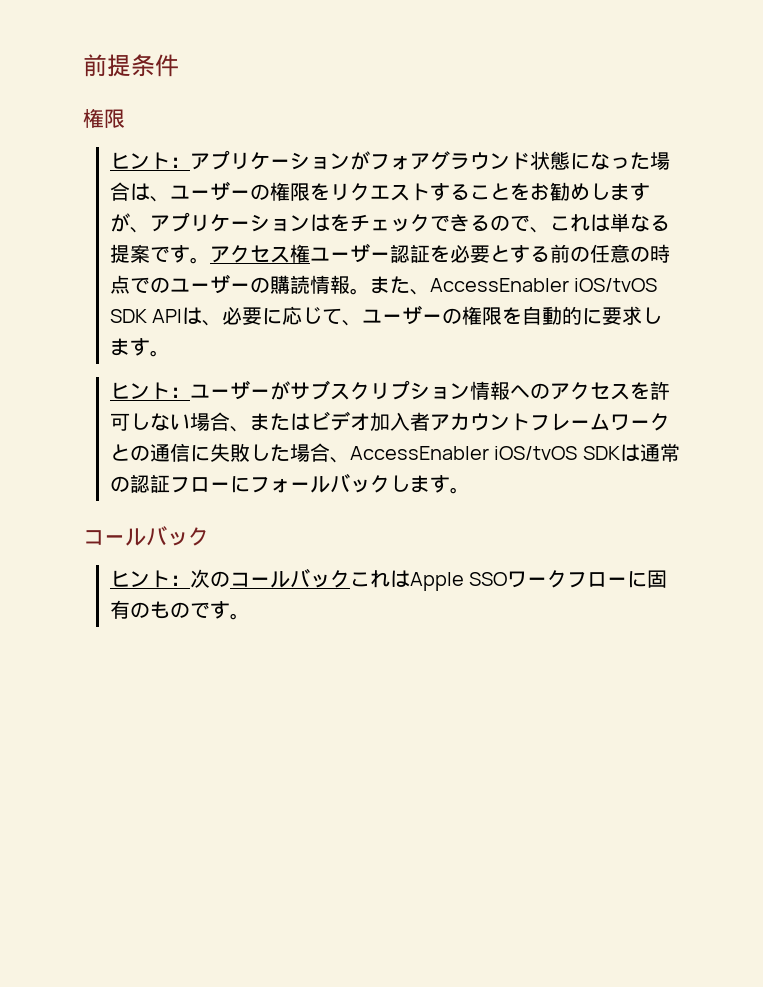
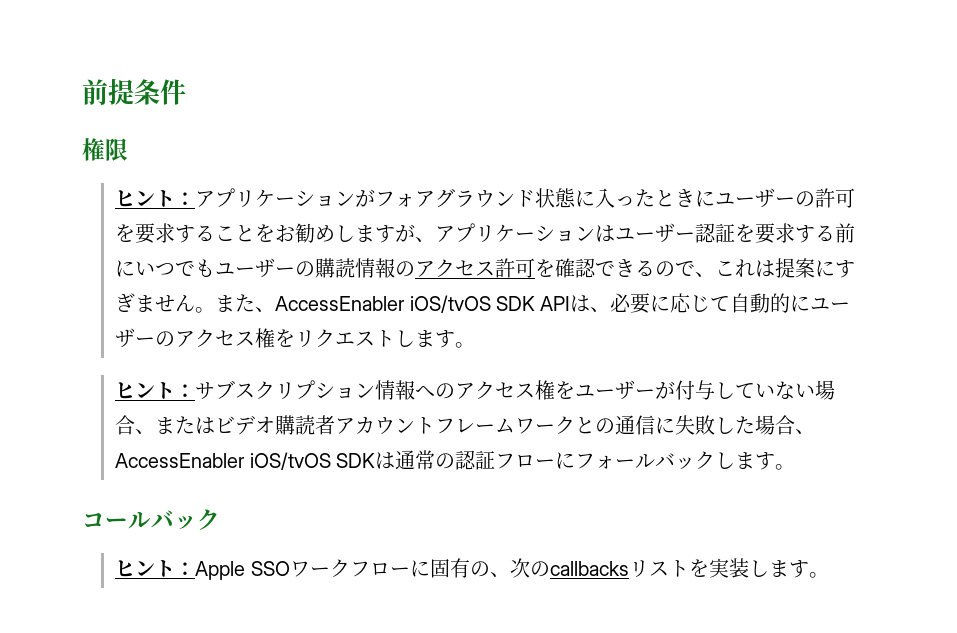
[589,152,670,170] [109,181,430,202] なった場合は、ユーザーの権限をリクエスト -> [595,188,856,208] [115,223,176,244] 入ったときにユーザーの許可を要求
[329,214,430,232] をチェック -> [615,223,856,244] [115,258,597,278] ユーザー認証を要求する前にいつでもユーザーの購読情報のアクセス許可を確認
[609,213,670,232] [109,243,670,264] [109,274,350,294] 単なる提案です。アクセス権ユーザー認証を必要とする前の任意の時点でのユーザーの購読情報 -> [775,258,856,278] [115,293,196,312] 提案にすぎません
[342,305,643,326] 、ユーザーの権限を自動的に要求 -> [730,293,851,313] [115,328,396,348] 自動的にユーザーのアクセス権をリクエスト
[189,380,290,400] ユーザーが -> (196, 391) none
[629,381,670,400] [109,413,150,431] を許可し -> [535,380,776,400] 権をユーザーが付与してい
[369,412,410,432] 加入 -> [275,415,316,435] 購読
[189,568,410,588] 次のコールバックこれは -> (196, 569) none
[149,601,210,619] もので -> [489,558,789,578] 、次のcallbacksリストを実装しま

